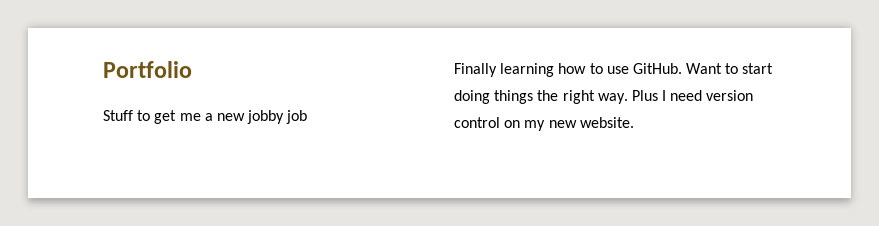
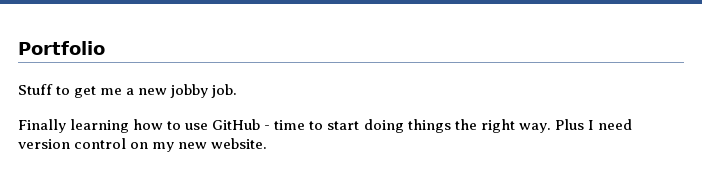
[286,110,308,124] job -> [211,84,238,98] job.
[632,63,723,74] GitHub. Want -> [212,119,306,130] GitHub - time

